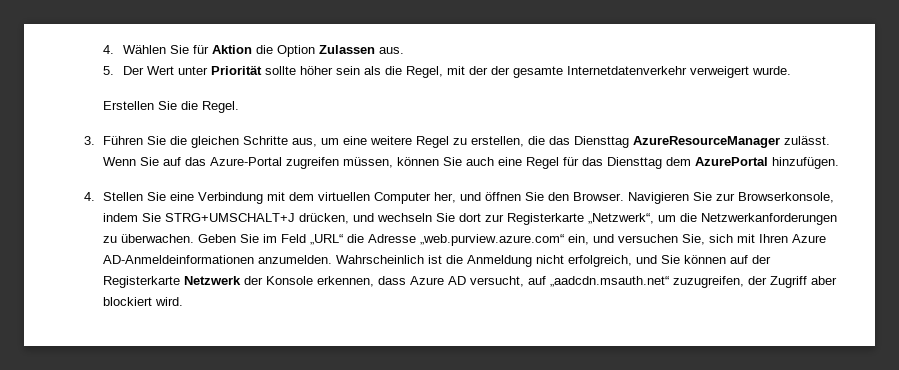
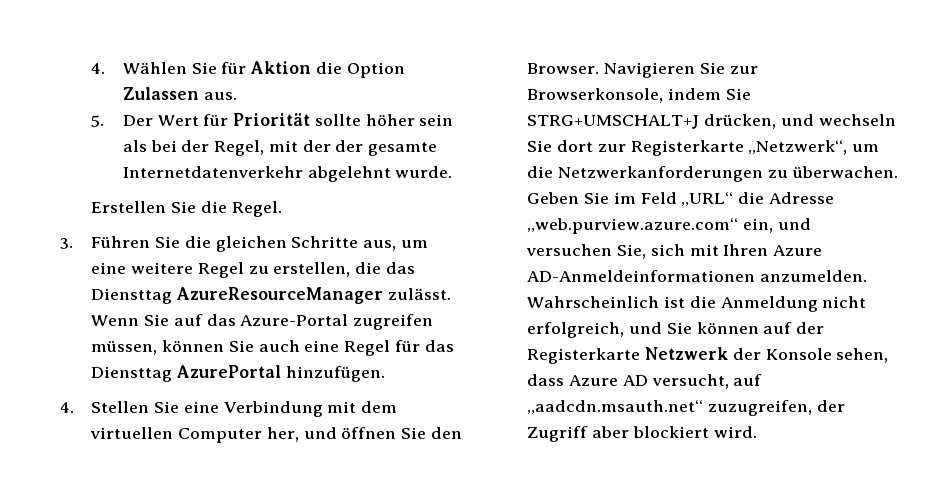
[177,66,208,75] unter -> [203,114,229,126] für
[384,66,402,75] die -> [150,140,210,152] bei der
[689,66,749,78] verweigert -> [307,166,391,182] abgelehnt
[666,157,692,166] dem -> (173, 374) none
[317,276,375,287] erkennen, -> [836,348,889,363] sehen,

